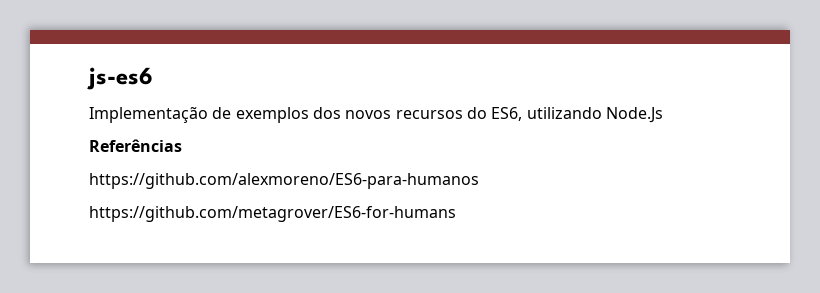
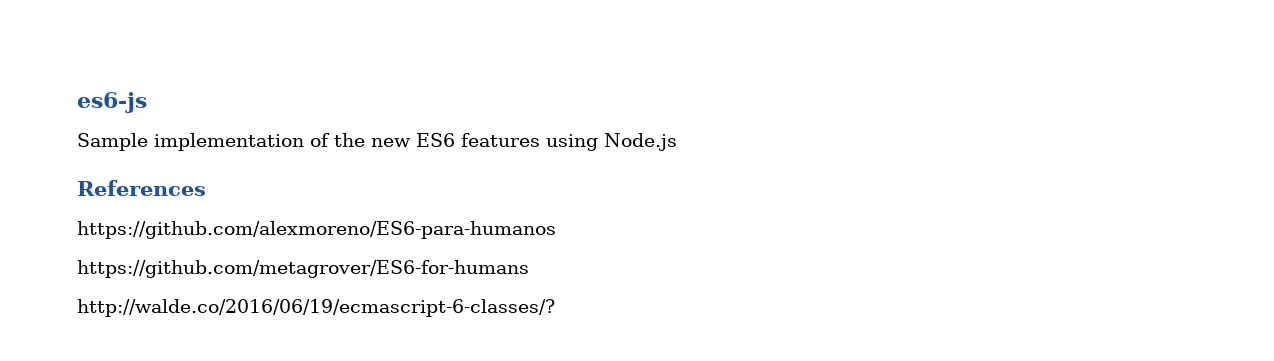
[87,67,153,90] [89,106,663,123] [89,139,182,152] js-es6 // Implementação de exemplos dos novos recursos do ES6, utilizando Node.Js // Referências -> [77,92,147,113] [77,133,677,151] [77,180,206,196] es6-js // Sample implementation of the new ES6 features using Node.js // References
(456, 214) none -> [77,299,555,317] // http://walde.co/2016/06/19/ecmascript-6-classes/?

